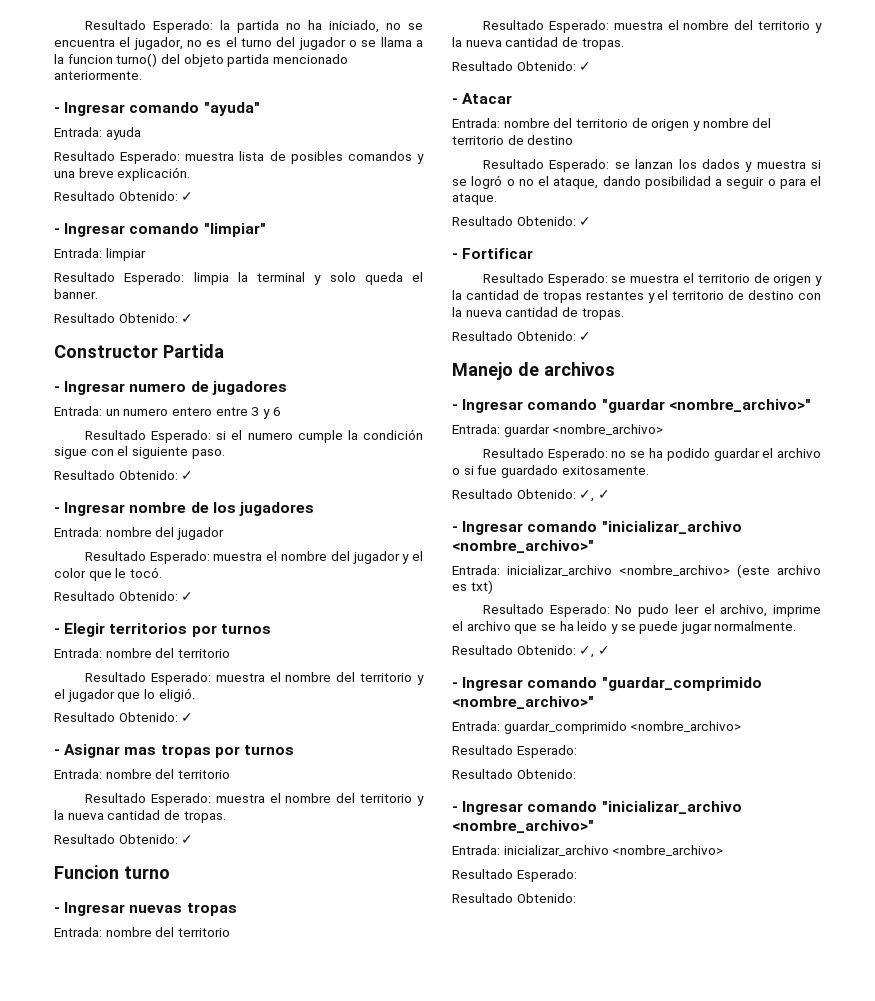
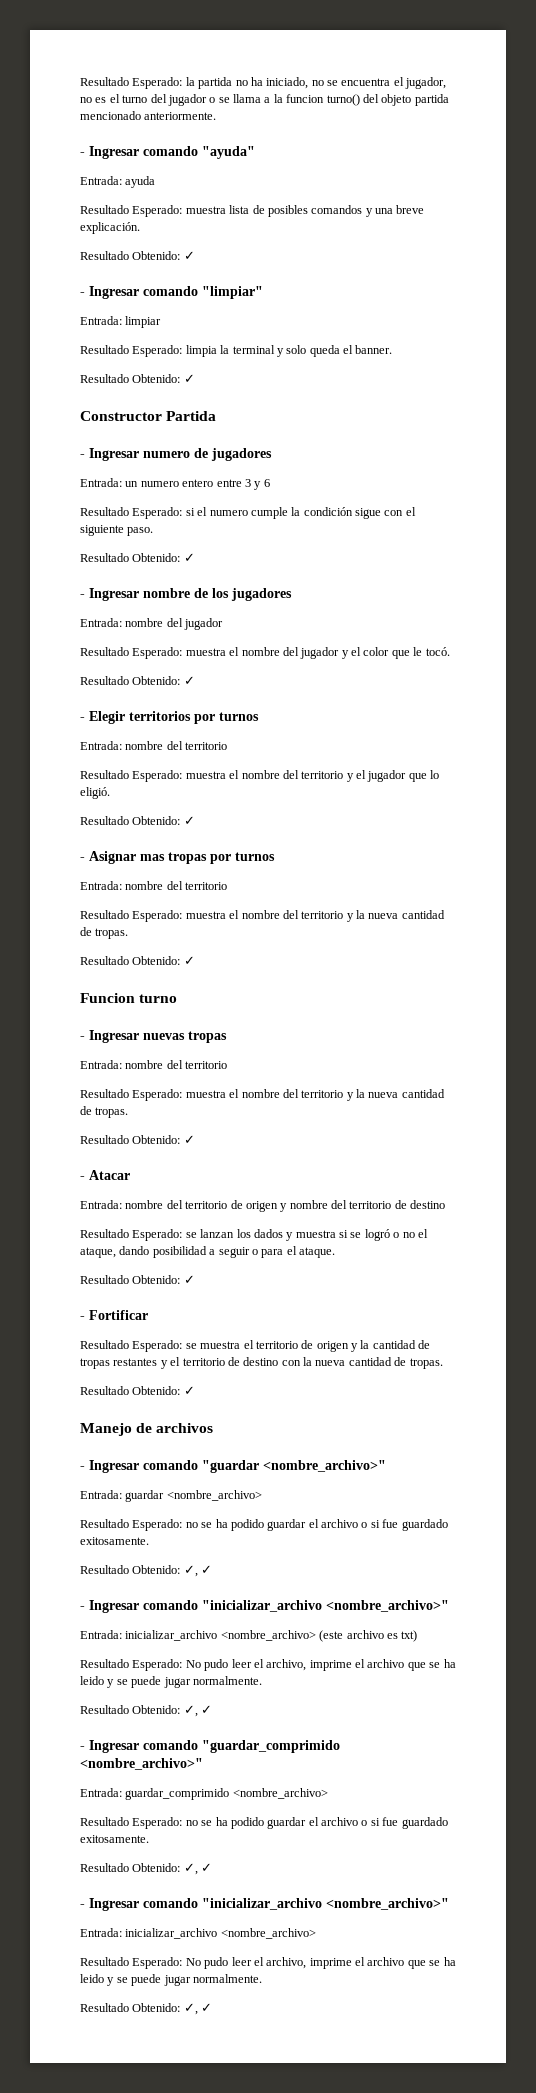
[452,769,576,779] // Resultado Obtenido: -> [185,1817,448,1829] [80,1835,149,1843] [80,1863,213,1875] no se ha podido guardar el archivo o si fue guardado exitosamente. // Resultado Obtenido: ✓, ✓
[452,893,576,903] // Resultado Obtenido: -> [185,1957,456,1969] [80,1974,262,1986] [80,2003,213,2015] No pudo leer el archivo, imprime el archivo que se ha leido y se puede jugar normalmente. // Resultado Obtenido: ✓, ✓

